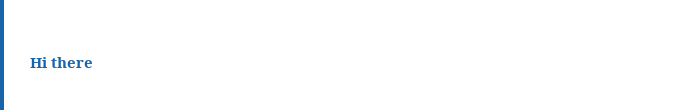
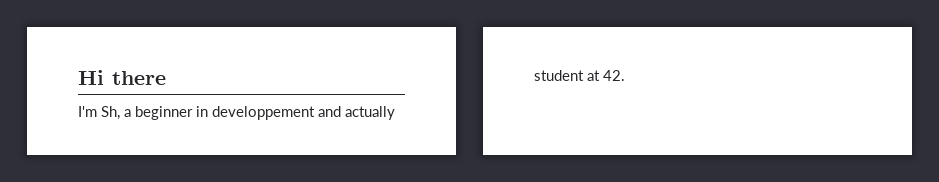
(94, 62) none -> [78,106,395,120] [534,70,625,81] // I'm Sh, a beginner in developpement and actually student at 42.

